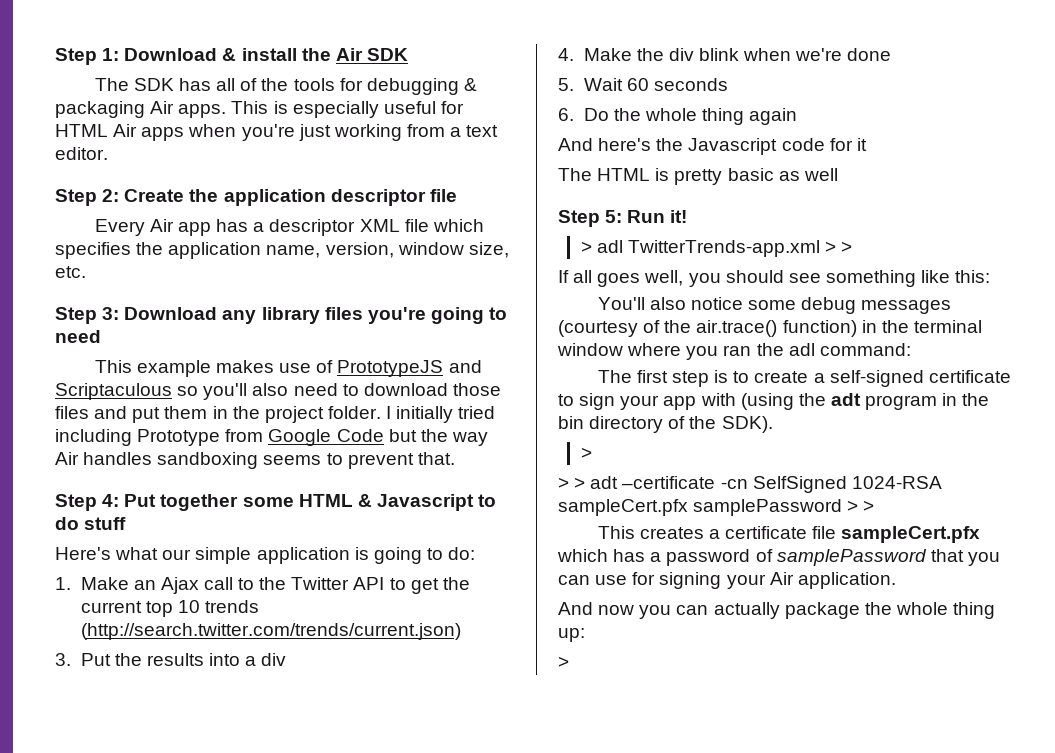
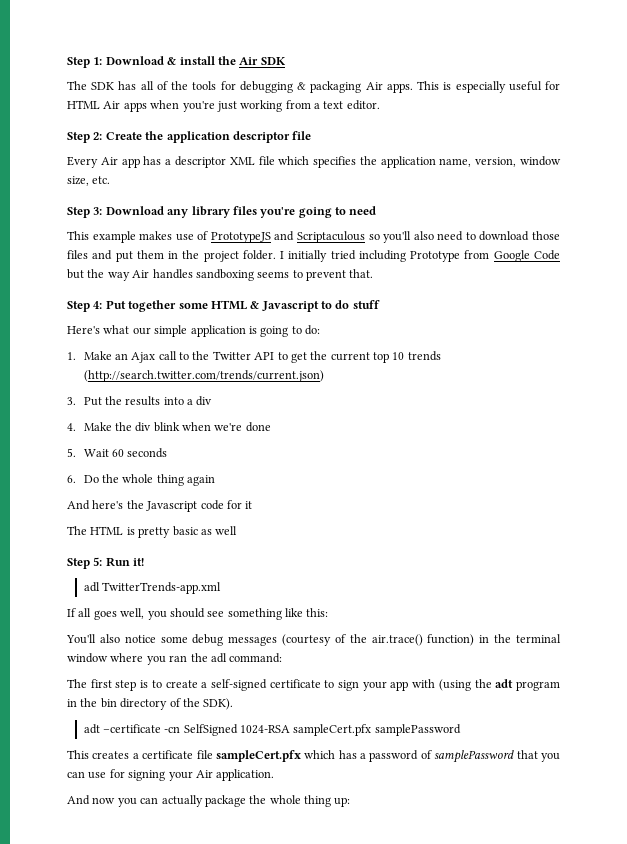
[580,241,592,253] > -> (145, 562) none
[825,241,853,253] > > -> (221, 588) none
[580,447,592,459] [558,477,586,489] > // > > -> (234, 704) none
[847,500,875,512] > > -> (461, 730) none
[558,656,569,668] // > -> (351, 802) none

